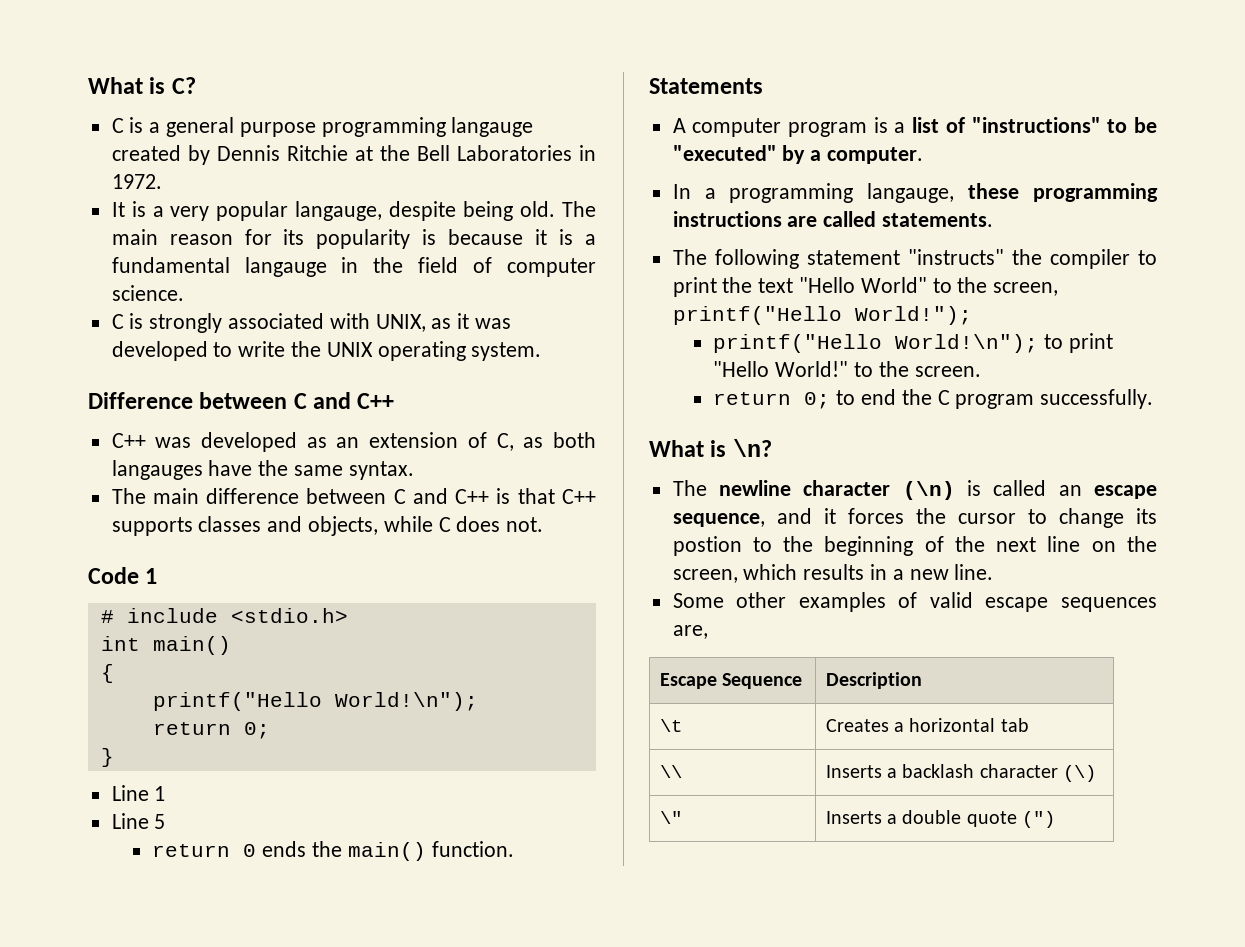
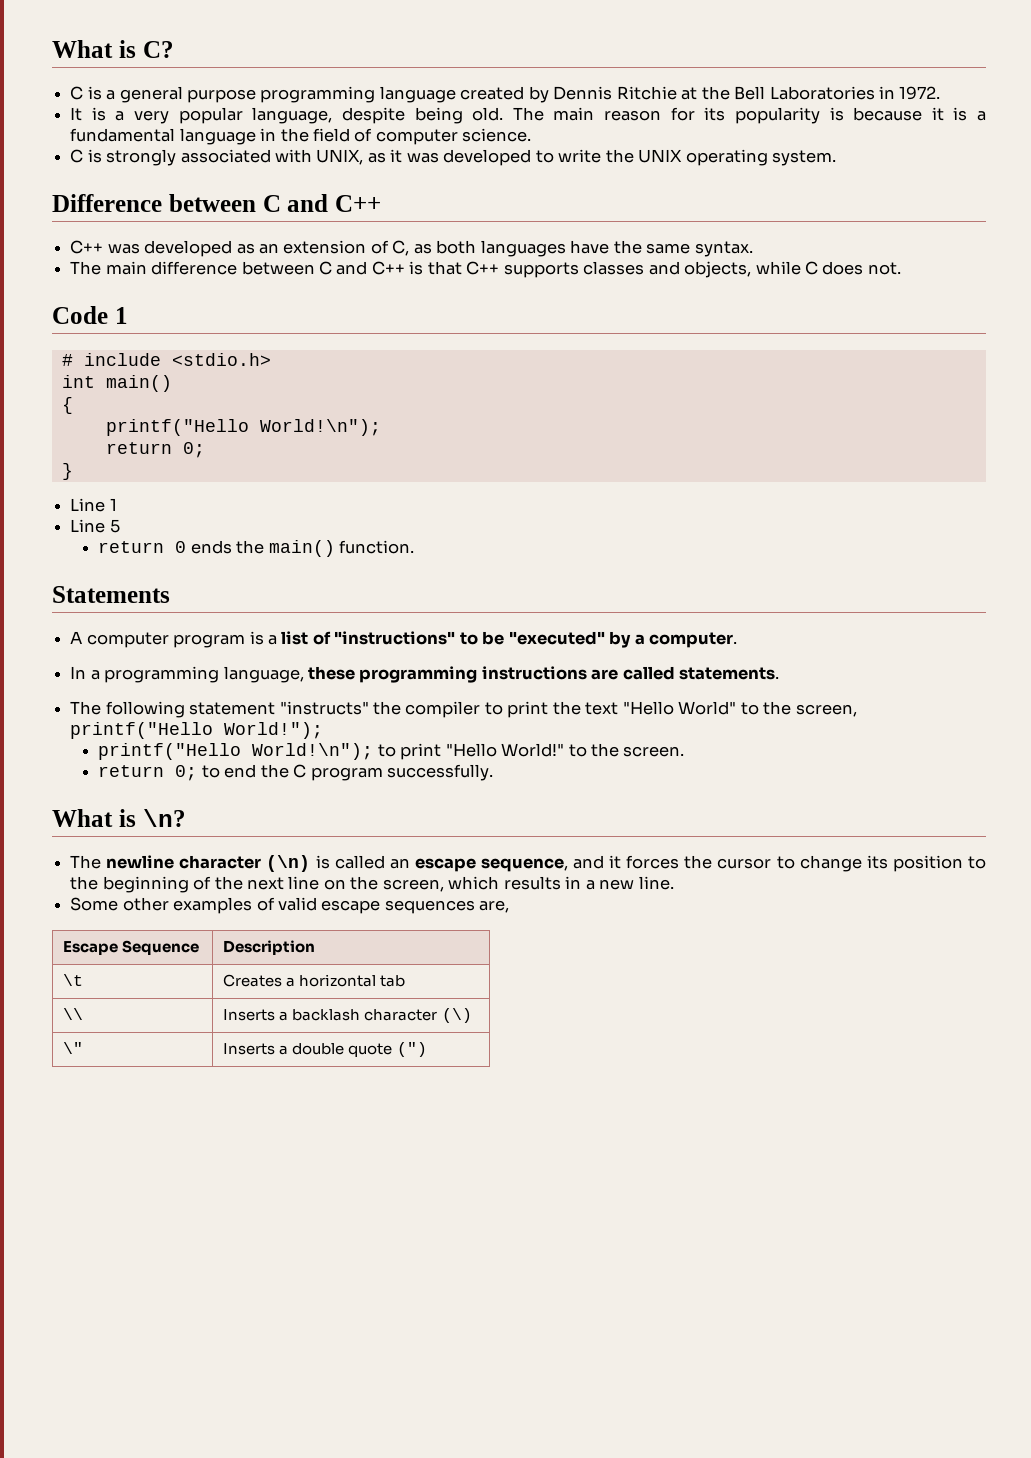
[451,117,534,137] langauge -> [379,86,456,103] language
[295,201,383,221] langauge, -> [252,107,333,124] language,
[244,257,327,277] langauge -> [179,128,256,145] language
[111,460,203,480] langauges -> [480,240,566,257] languages
[867,183,955,203] langauge, -> [223,666,304,683] language,
[672,536,742,556] postion -> [892,855,963,872] position

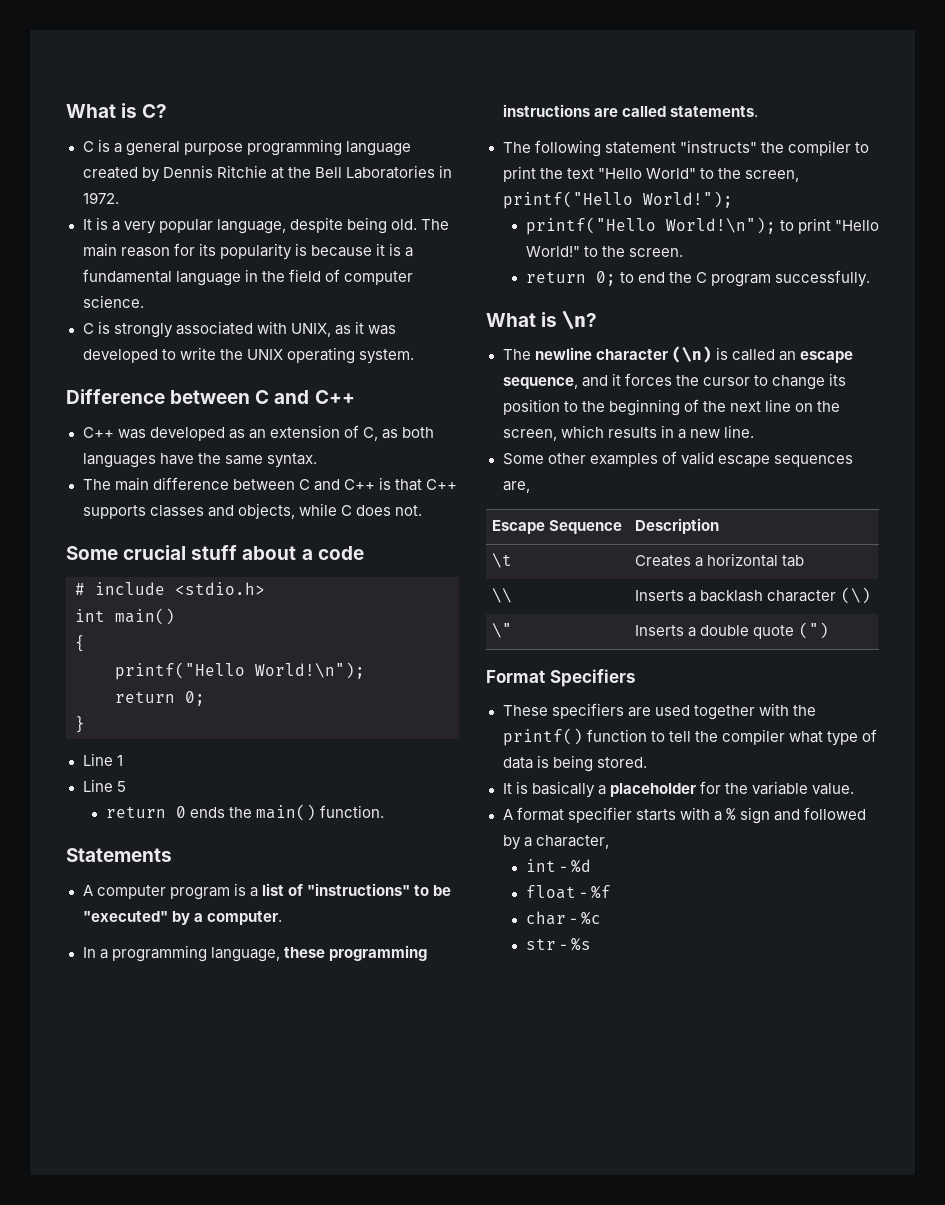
[52,306,128,324] Code 1 -> [66,545,364,560] Some crucial stuff about a code
(427, 1049) none -> [486,669,636,687] [502,703,816,720] [502,728,877,746] [502,755,647,772] [502,781,854,798] [502,807,866,824] [502,835,609,850] [525,859,591,873] [525,885,611,899] [525,911,601,925] [525,937,591,951] // Format Specifiers // These specifiers are used together with the printf() function to tell the compiler what type of data is being stored. // It is basically a placeholder for the variable value. // A format specifier starts with a % sign and followed by a character, // int - %d // float - %f // char - %c // str - %s

